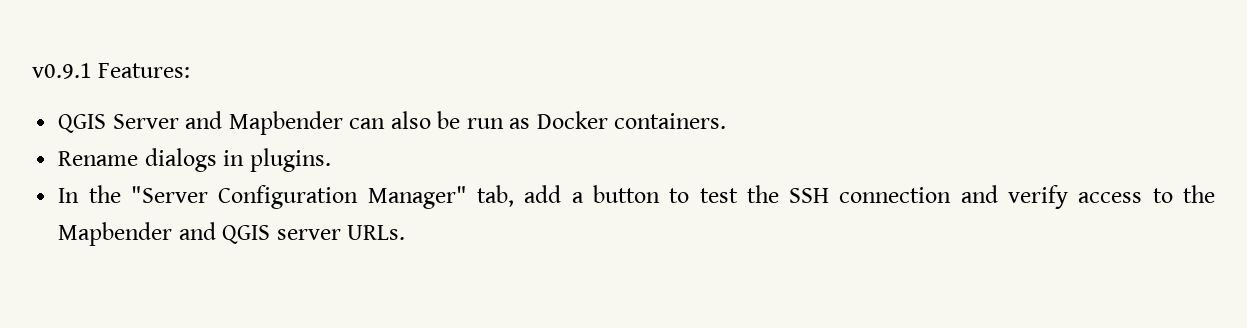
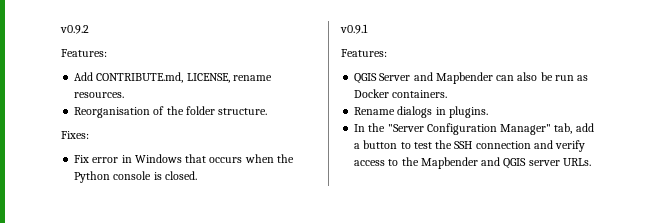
(32, 71) none -> [60,25,89,34] [61,49,107,57] [74,72,272,83] [74,92,125,98] [74,106,268,118] [61,131,89,139] [74,154,294,163] [74,171,197,183] v0.9.2 // Features: // Add CONTRIBUTE.md, LICENSE, rename resources. // Reorganisation of the folder structure. // Fixes: // Fix error in Windows that occurs when the Python console is closed. //
(92, 71) none -> (368, 29) //

